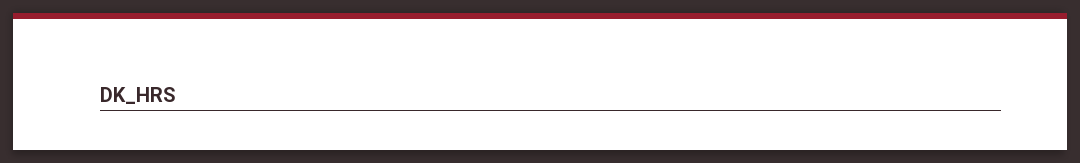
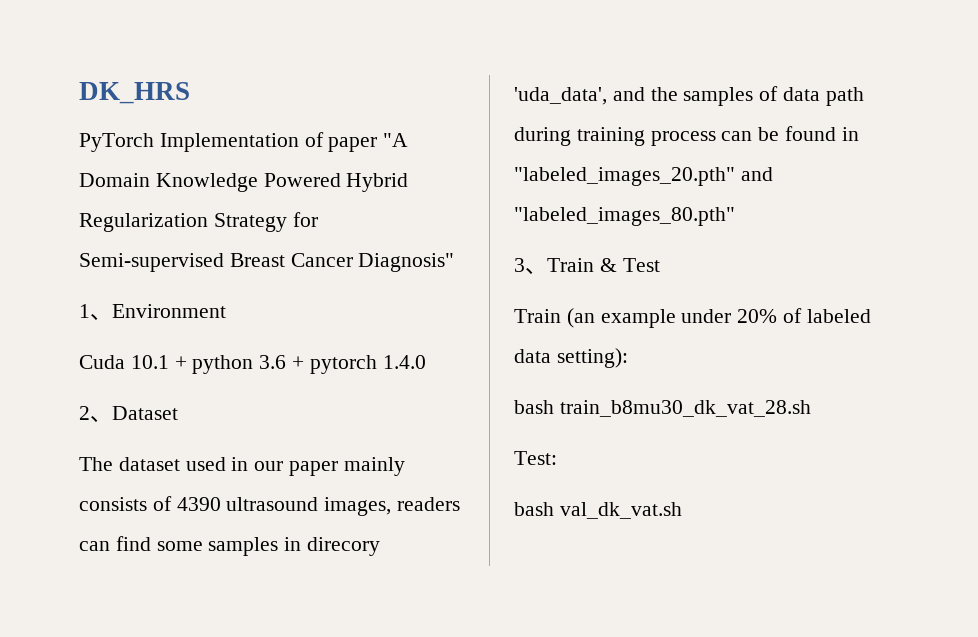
(176, 95) none -> [79,132,409,152] [79,173,409,192] [79,212,318,232] [79,253,455,272] [79,304,226,320] [79,355,426,374] [79,406,178,422] [79,457,405,476] [79,496,461,516] [79,536,381,556] [514,86,864,106] [514,126,859,146] [514,167,773,186] [514,207,735,226] [514,258,660,274] [514,308,871,328] [514,348,628,368] [514,400,811,417] [514,451,557,465] [514,502,682,519] // PyTorch Implementation of paper "A Domain Knowledge Powered Hybrid Regularization Strategy for Semi-supervised Breast Cancer Diagnosis" // 1、Environment // Cuda 10.1 + python 3.6 + pytorch 1.4.0 // 2、Dataset // The dataset used in our paper mainly consists of 4390 ultrasound images, readers can find some samples in direcory 'uda_data', and the samples of data path during training process can be found in "labeled_images_20.pth" and "labeled_images_80.pth" // 3、Train & Test // Train (an example under 20% of labeled data setting): // bash train_b8mu30_dk_vat_28.sh // Test: // bash val_dk_vat.sh

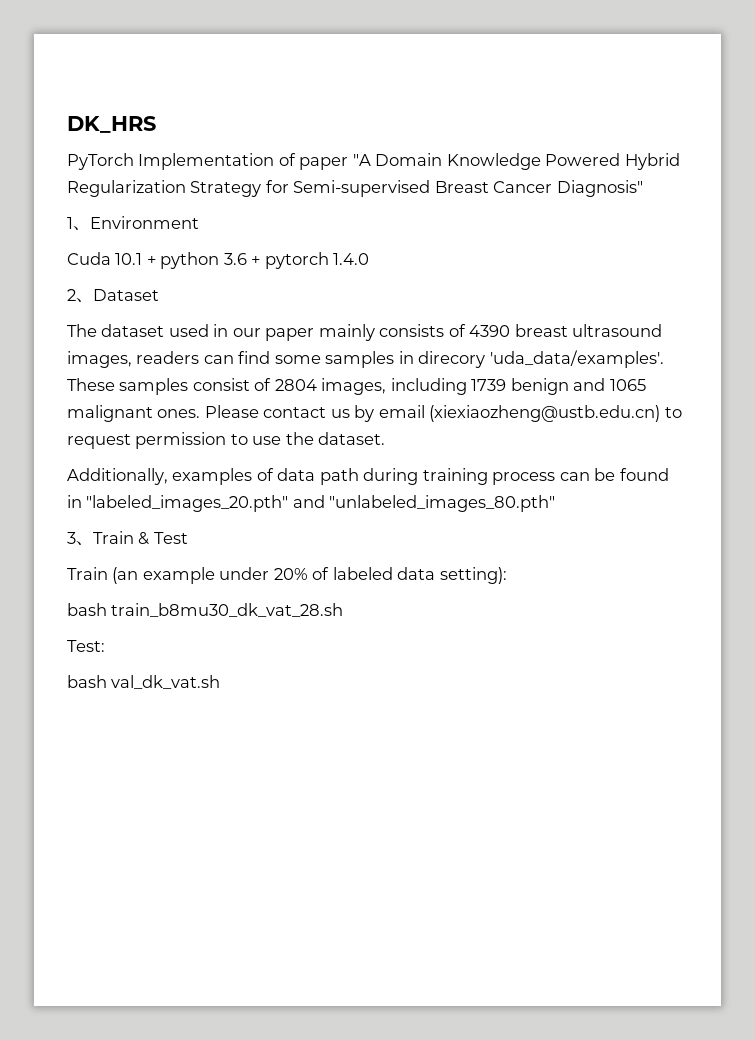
(221, 504) none -> [514,324,568,337] breast
[514,87,754,106] 'uda_data', and the samples -> [489,350,664,368] [67,378,646,395] [67,405,682,422] [67,432,386,449] [67,468,253,485] 'uda_data/examples'. These samples consist of 2804 images, including 1739 benign and 1065 malignant ones. Please contact us by email (xiexiaozheng@ustb.edu.cn) to request permission to use the dataset. // Additionally, examples
[514,207,735,226] "labeled_images_80.pth" -> [329,495,556,512] "unlabeled_images_80.pth"

